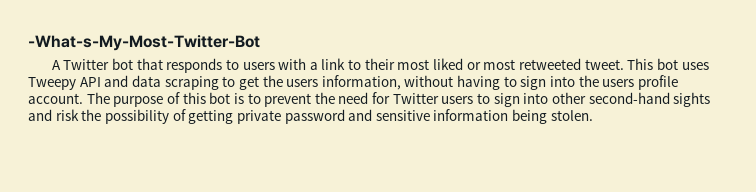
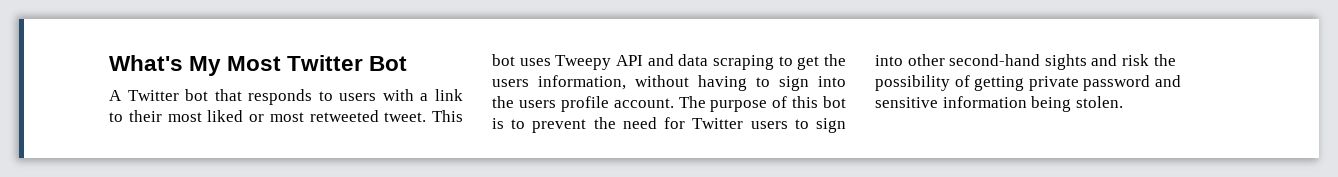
[28,35,260,51] -What-s-My-Most-Twitter-Bot -> [109,55,408,76] What's My Most Twitter Bot

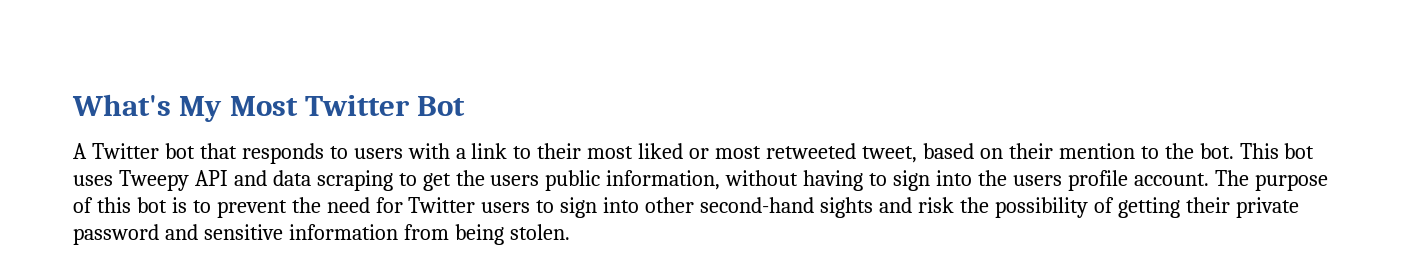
[384,112,427,122] tweet. -> [861,143,1234,163] tweet, based on their mention to the bot.
(529, 83) none -> [545,170,601,191] public
(1025, 83) none -> [1185,197,1230,213] their
(1027, 102) none -> [403,224,449,240] from

